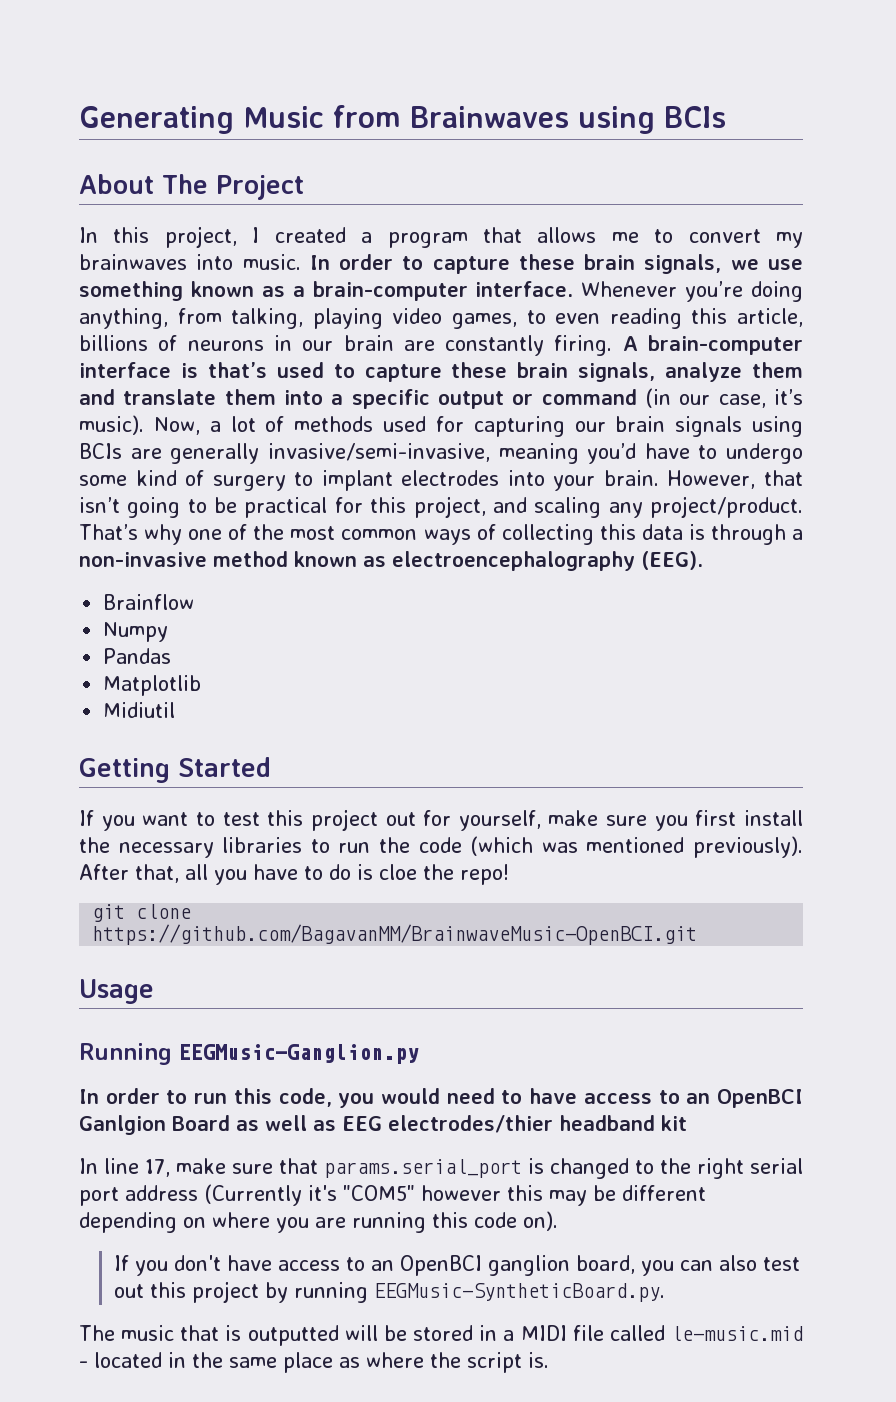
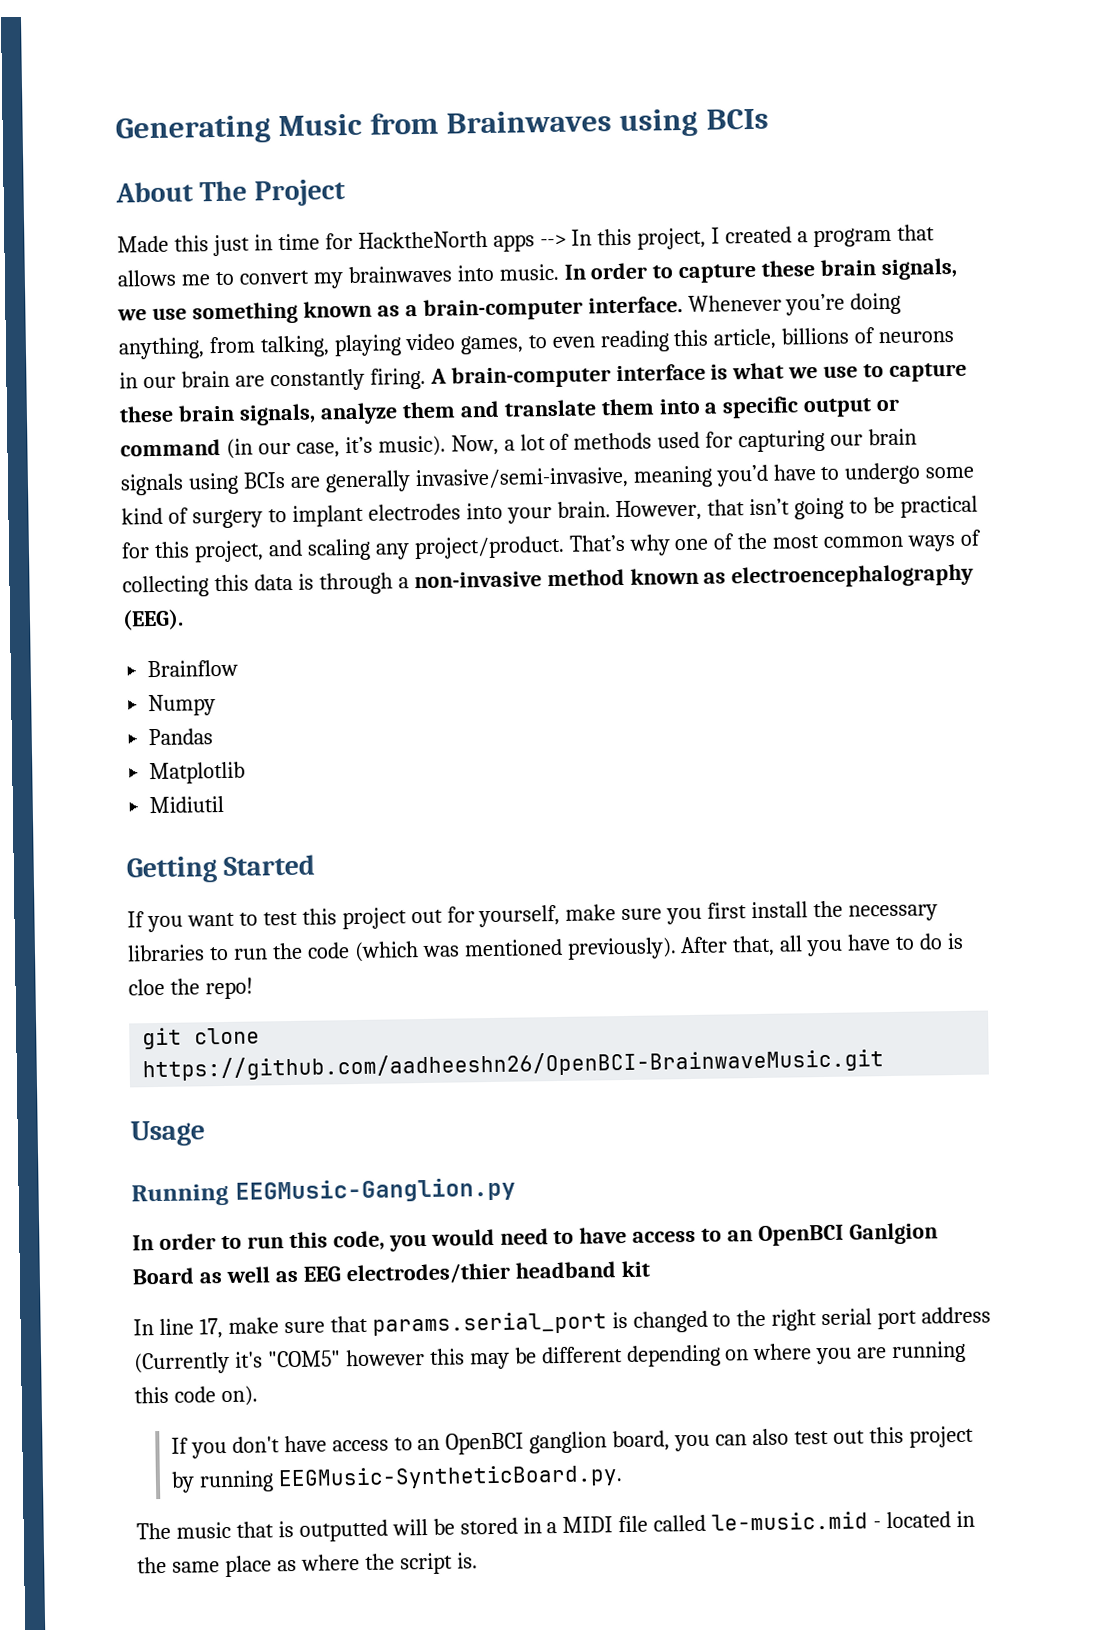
(304, 187) none -> [117,230,567,257] Made this just in time for HacktheNorth apps -->
[207,362,324,378] that’s used -> [732,362,859,380] what we use
[92,924,698,945] https://github.com/BagavanMM/BrainwaveMusic-OpenBCI.git -> [142,1048,885,1082] https://github.com/aadheeshn26/OpenBCI-BrainwaveMusic.git

